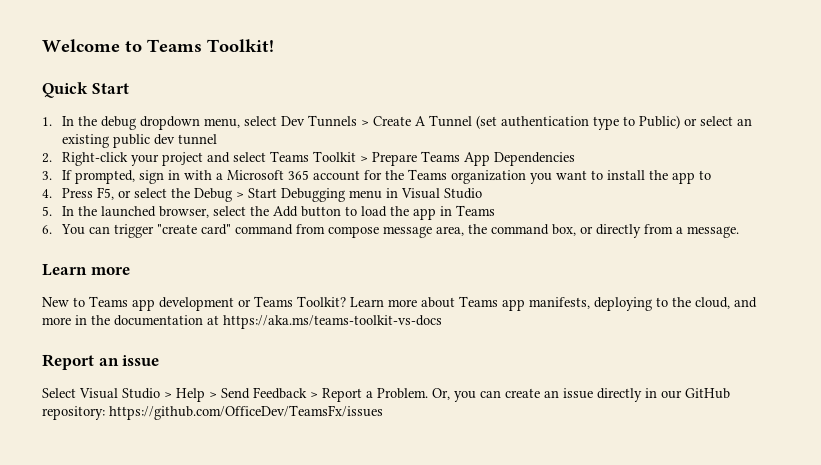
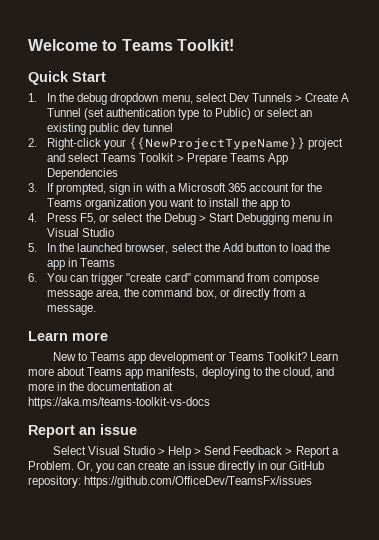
(160, 160) none -> [129,137,306,150] {{NewProjectTypeName}}

